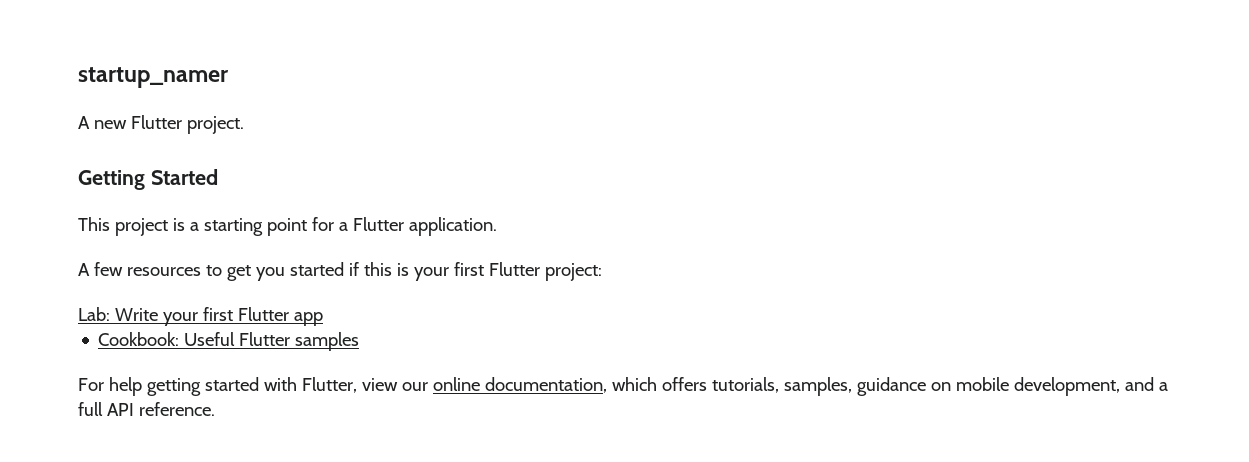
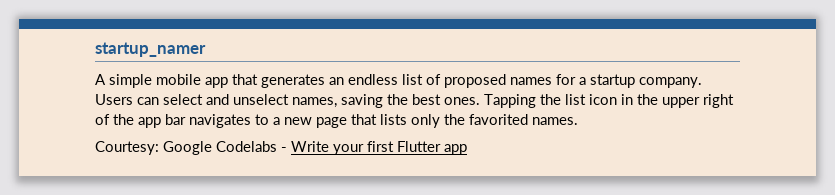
[93,115,244,134] [78,169,218,190] [78,217,497,236] [78,262,602,281] [78,307,110,321] new Flutter project. // Getting Started // This project is a starting point for a Flutter application. // A few resources to get you started if this is your first Flutter project: // Lab: -> [109,74,702,88] [95,94,734,108] [95,114,578,128] [95,141,287,155] simple mobile app that generates an endless list of proposed names for a startup company. Users can select and unselect names, saving the best ones. Tapping the list icon in the upper right of the app bar navigates to a new page that lists only the favorited names. // Courtesy: Google Codelabs -
[98,332,360,351] [78,377,1168,396] [78,402,215,416] // Cookbook: Useful Flutter samples // For help getting started with Flutter, view our online documentation, which offers tutorials, samples, guidance on mobile development, and a full API reference. -> (467, 149) none

